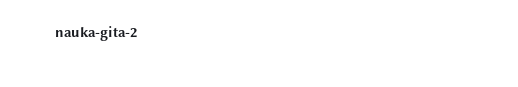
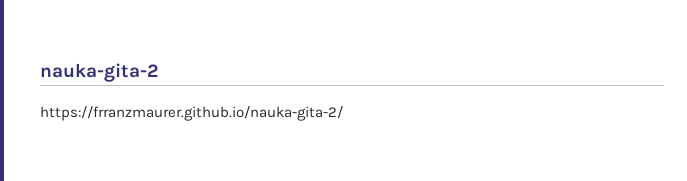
(137, 33) none -> [40,106,343,121] // https://frranzmaurer.github.io/nauka-gita-2/

